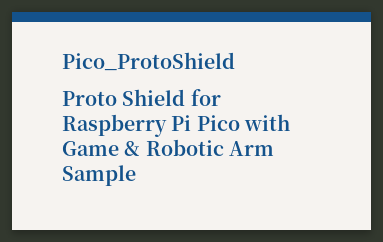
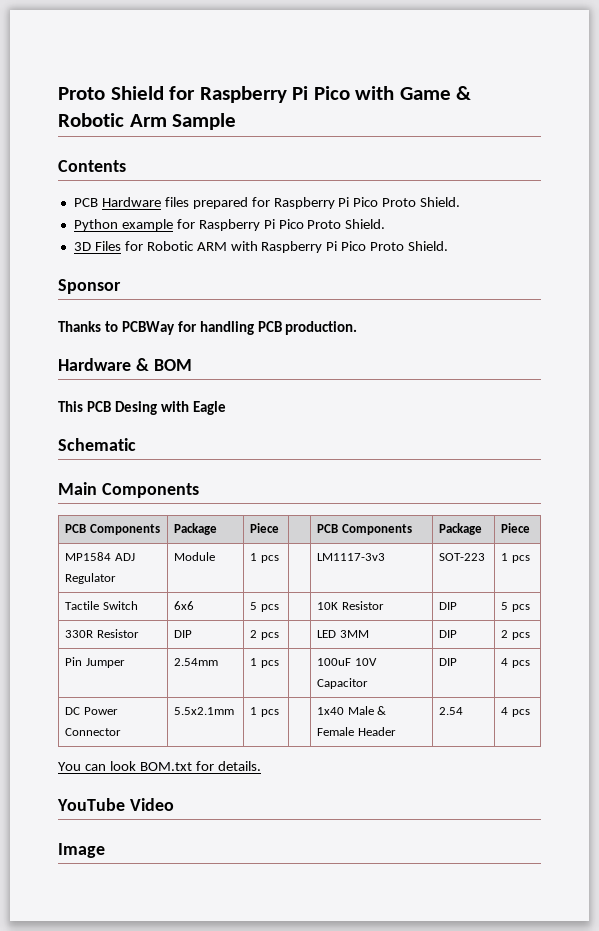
[62,52,235,71] Pico_ProtoShield // -> (58, 93) none
(136, 175) none -> [58,160,126,172] [73,197,461,209] [73,219,386,231] [73,241,449,253] [58,279,121,294] [58,321,358,335] [58,358,192,371] [58,401,226,415] [58,438,136,451] [58,482,199,498] [65,524,160,535] [174,523,218,535] [250,523,280,533] [317,524,412,535] [439,523,483,535] [501,523,531,533] [65,552,135,561] [65,573,117,584] [174,552,216,561] [250,553,279,563] [317,553,386,561] [439,553,486,561] [501,553,530,563] [65,601,138,610] [174,601,195,610] [250,602,279,612] [317,601,384,610] [439,602,458,610] [501,602,530,612] [65,629,139,638] [174,630,193,638] [250,630,279,640] [317,630,369,638] [439,630,458,638] [501,630,530,640] [65,657,125,668] [174,658,219,666] [250,658,279,668] [317,658,377,666] [317,678,369,689] [439,658,458,666] [501,658,530,668] [65,707,118,715] [65,728,122,736] [174,707,235,715] [250,707,279,717] [317,706,387,715] [317,727,396,736] [439,707,464,715] [501,707,530,717] [58,761,261,771] [57,798,174,811] [58,843,105,858] // Contents // PCB Hardware files prepared for Raspberry Pi Pico Proto Shield. // Python example for Raspberry Pi Pico Proto Shield. // 3D Files for Robotic ARM with Raspberry Pi Pico Proto Shield. // Sponsor // Thanks to PCBWay for handling PCB production. // Hardware & BOM // This PCB Desing with Eagle // Schematic // Main Components // PCB Components | Package | Piece | | PCB Components | Package | Piece // MP1584 ADJ Regulator | Module | 1 pcs | | LM1117-3v3 | SOT-223 | 1 pcs // Tactile Switch | 6x6 | 5 pcs | | 10K Resistor | DIP | 5 pcs // 330R Resistor | DIP | 2 pcs | | LED 3MM | DIP | 2 pcs // Pin Jumper | 2.54mm | 1 pcs | | 100uF 10V Capacitor | DIP | 4 pcs // DC Power Connector | 5.5x2.1mm | 1 pcs | | 1x40 Male & Female Header | 2.54 | 4 pcs // You can look BOM.txt for details. // YouTube Video // Image

